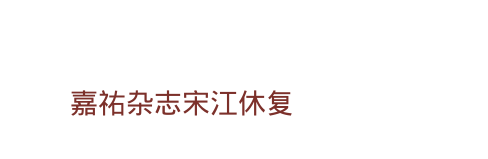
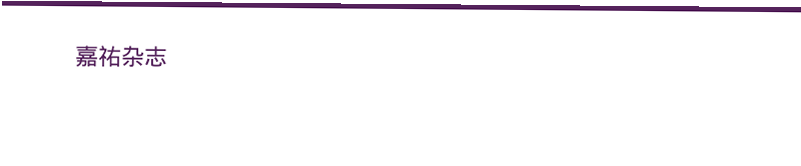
[182,90,294,116] 宋江休复 -> (168, 56) none

